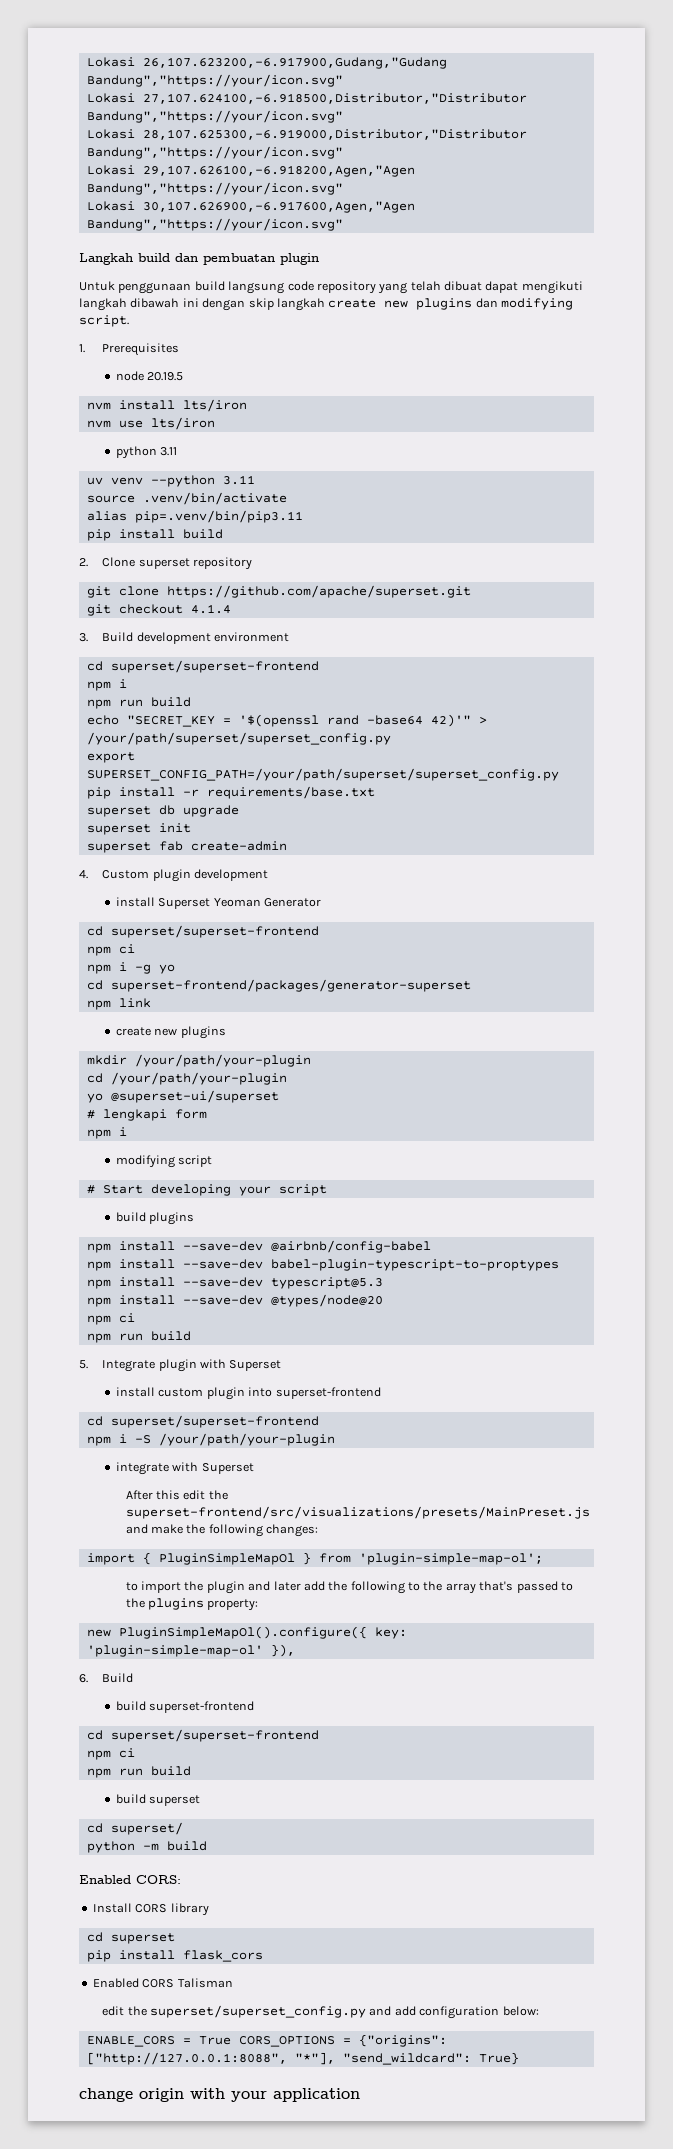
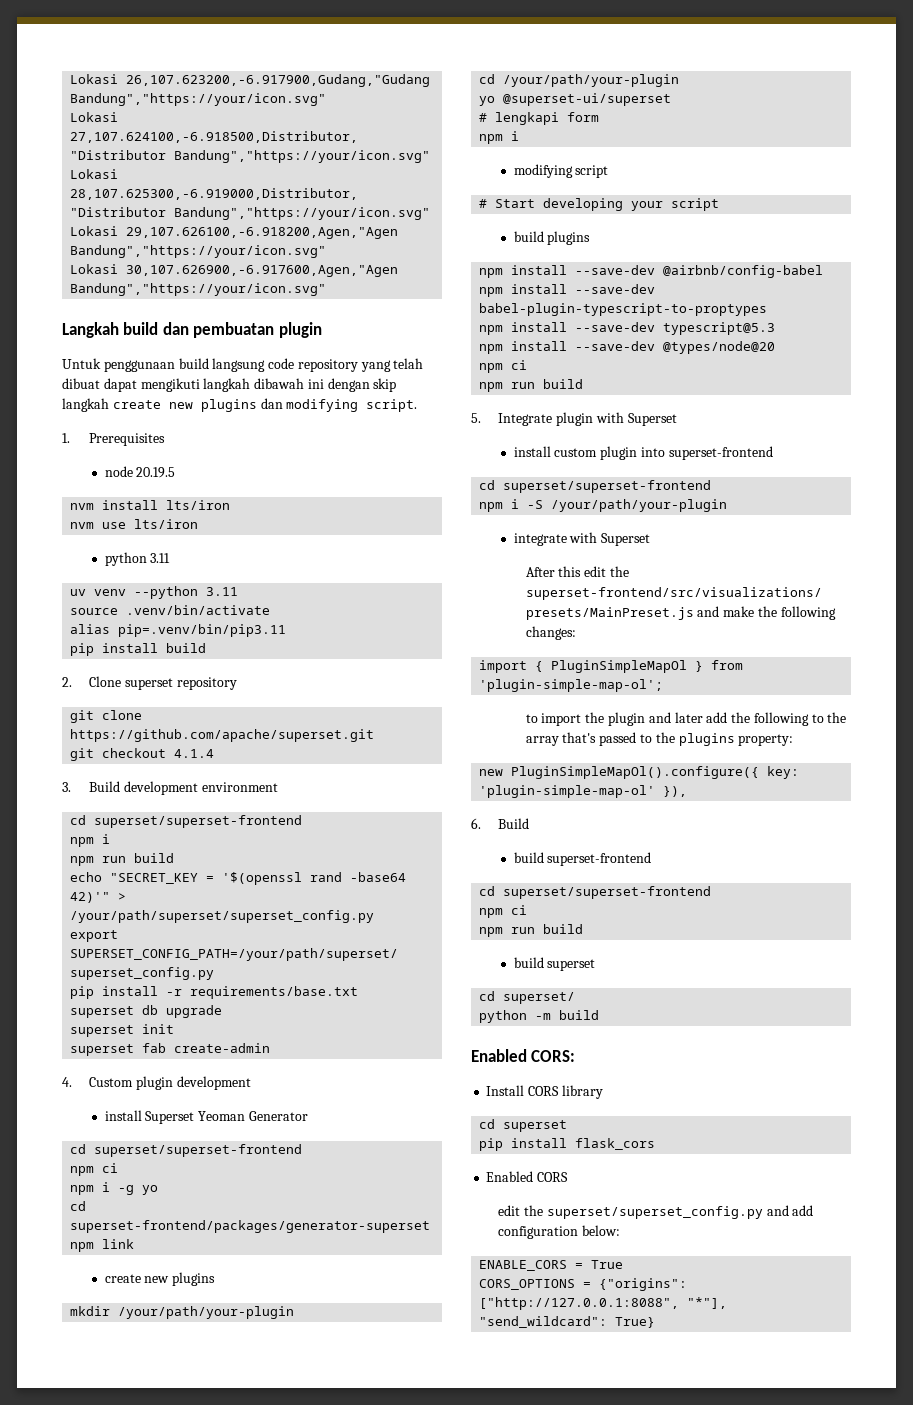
[177,1978,233,1988] Talisman -> (569, 1177) none
(231, 2040) none -> (624, 1264) //
[79,2088,360,2102] // change origin with your application -> (656, 1322) none

